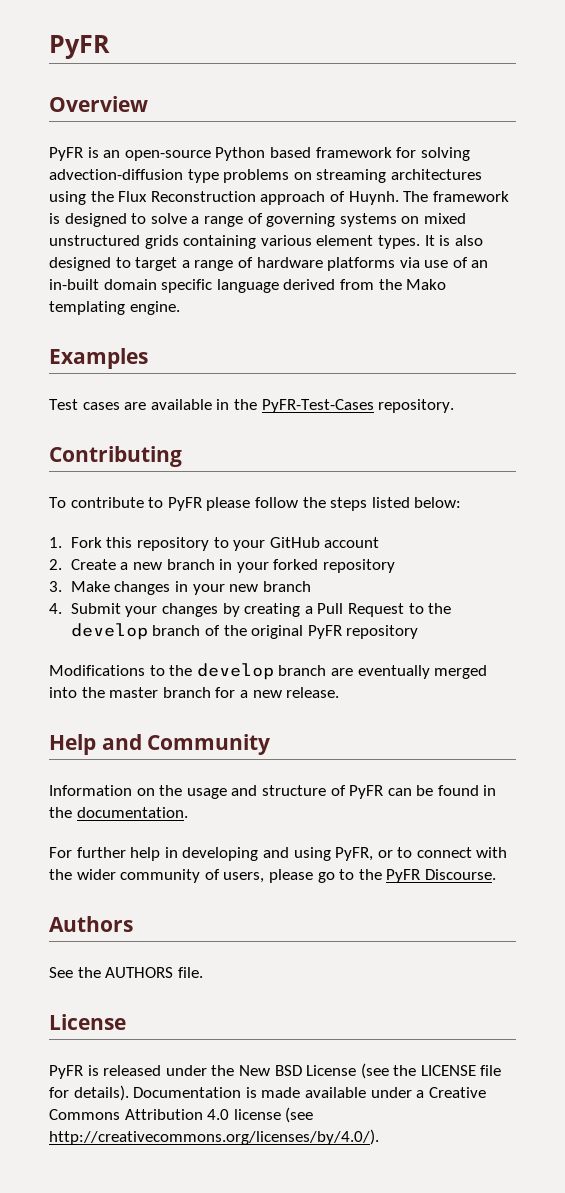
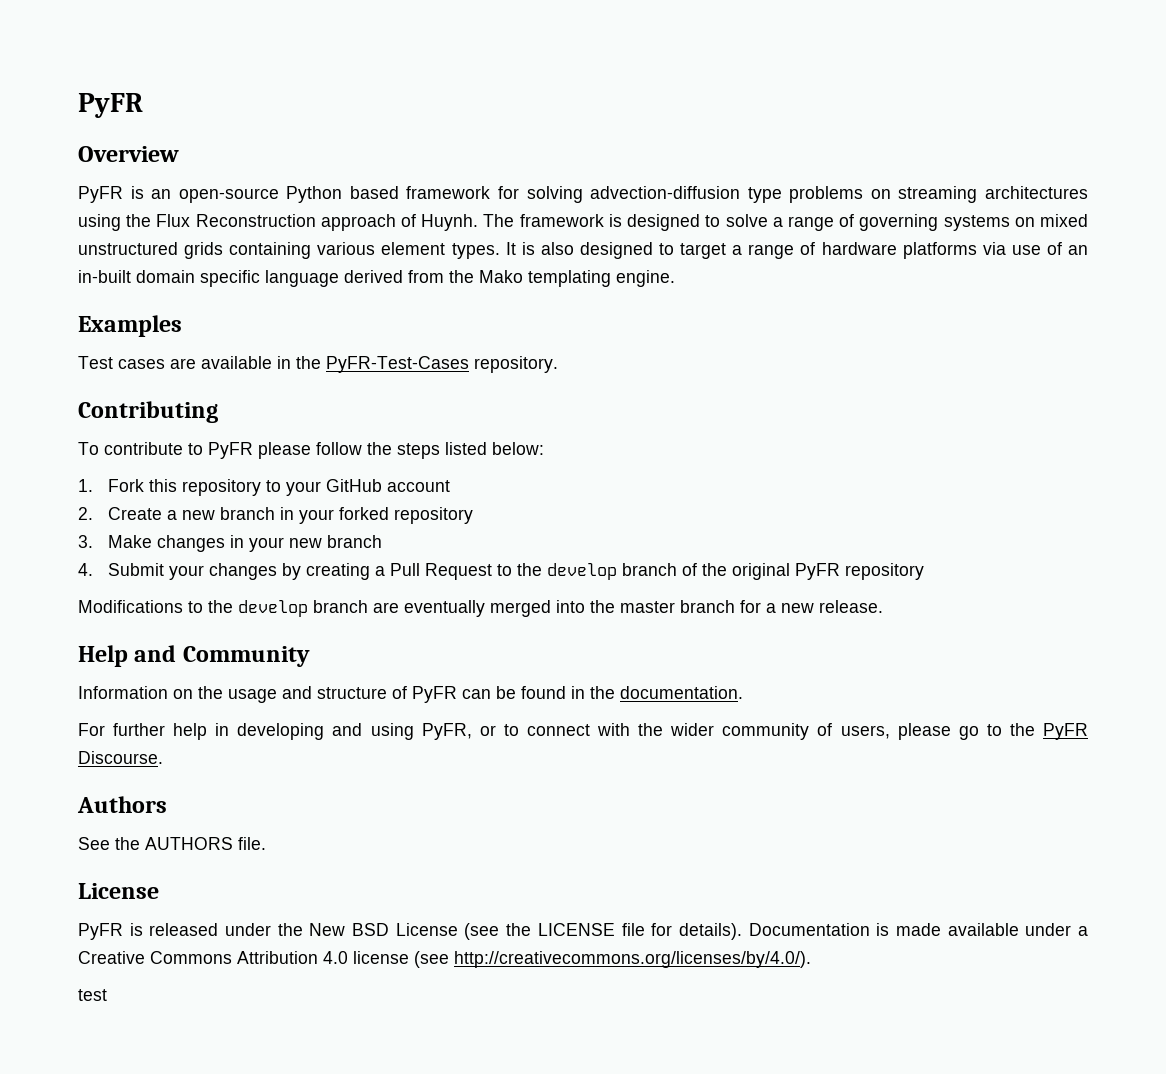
(379, 1137) none -> [78,989,107,1001] // test

